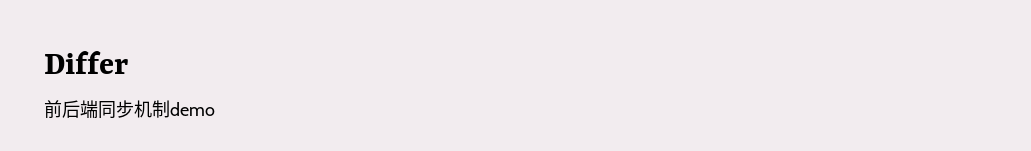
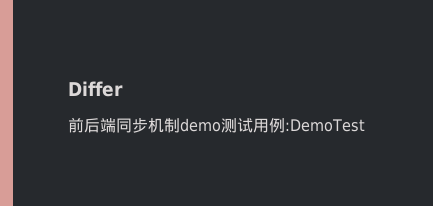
(215, 109) none -> [221,118,365,133] 测试用例:DemoTest

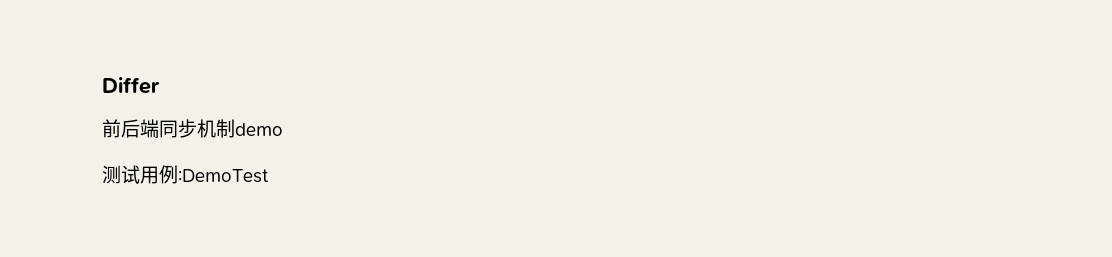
(221, 125) none -> (283, 129) //

